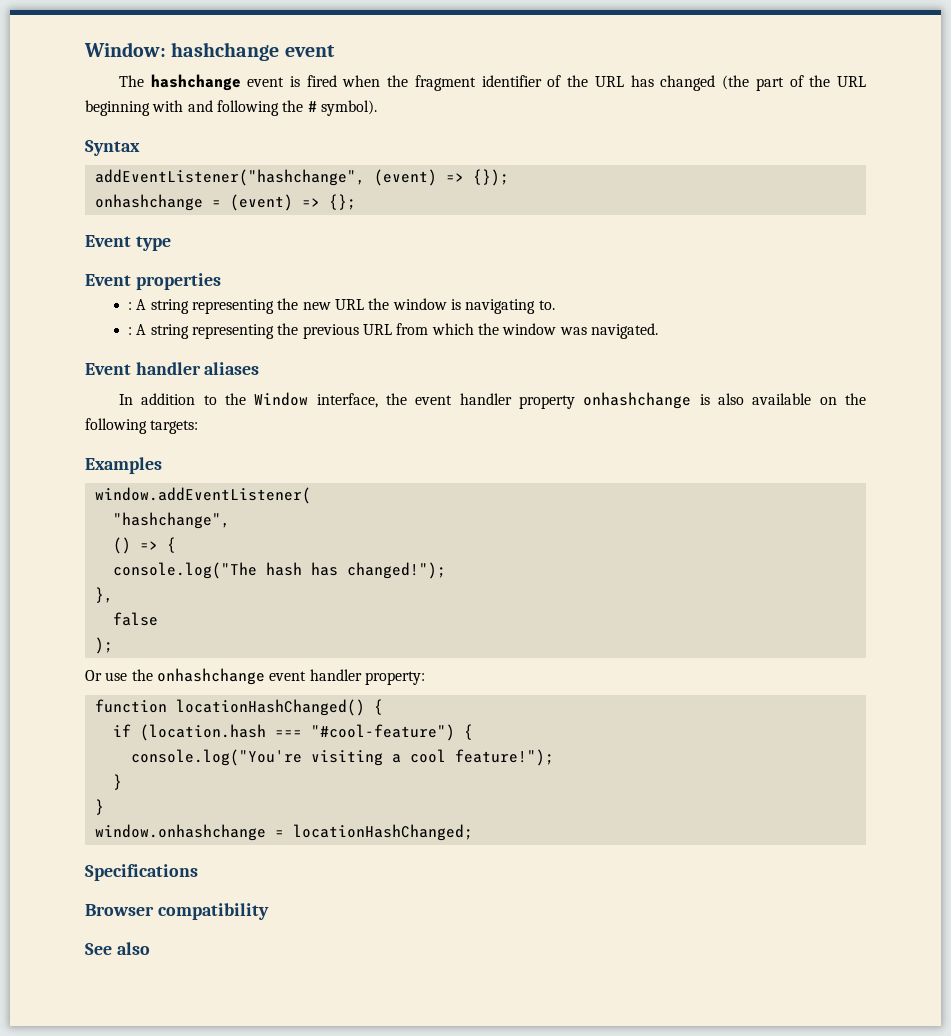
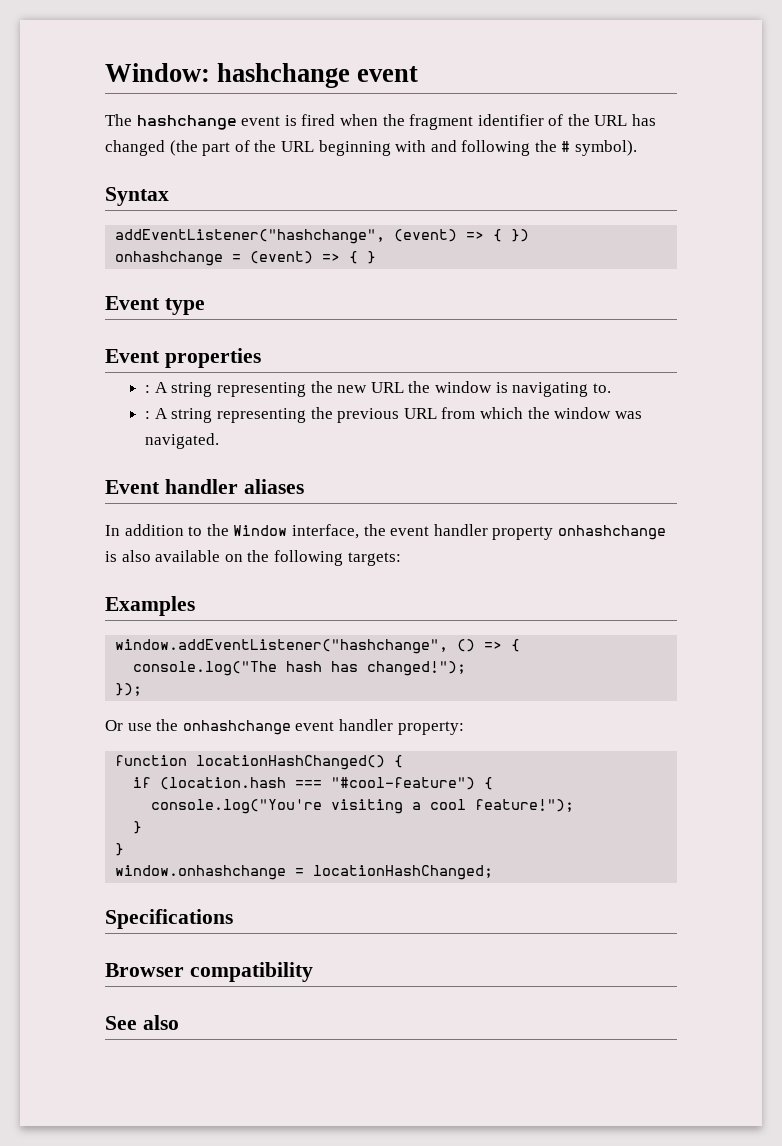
[472,169,509,186] {}); -> [493,229,530,242] { })
[328,194,356,210] {}; -> [349,251,377,264] { }
[94,487,311,504] [112,512,230,529] window.addEventListener( // "hashchange", // -> [115,639,449,654] window.addEventListener("hashchange",
[94,587,113,603] [112,612,158,626] [94,637,113,654] }, // false // ); -> [115,683,143,696] });

